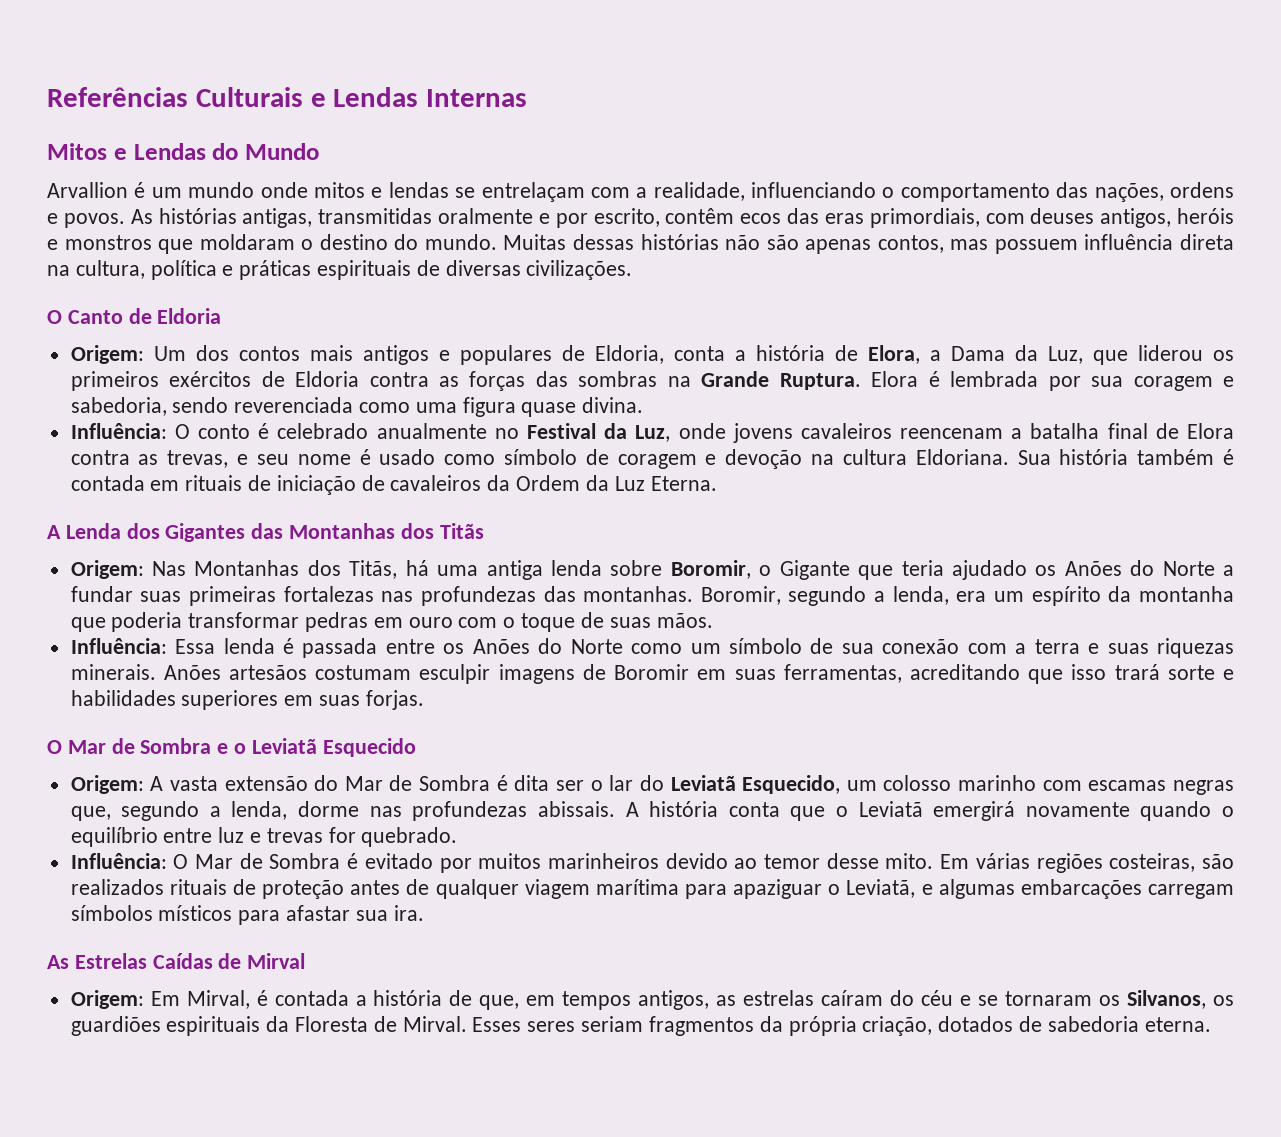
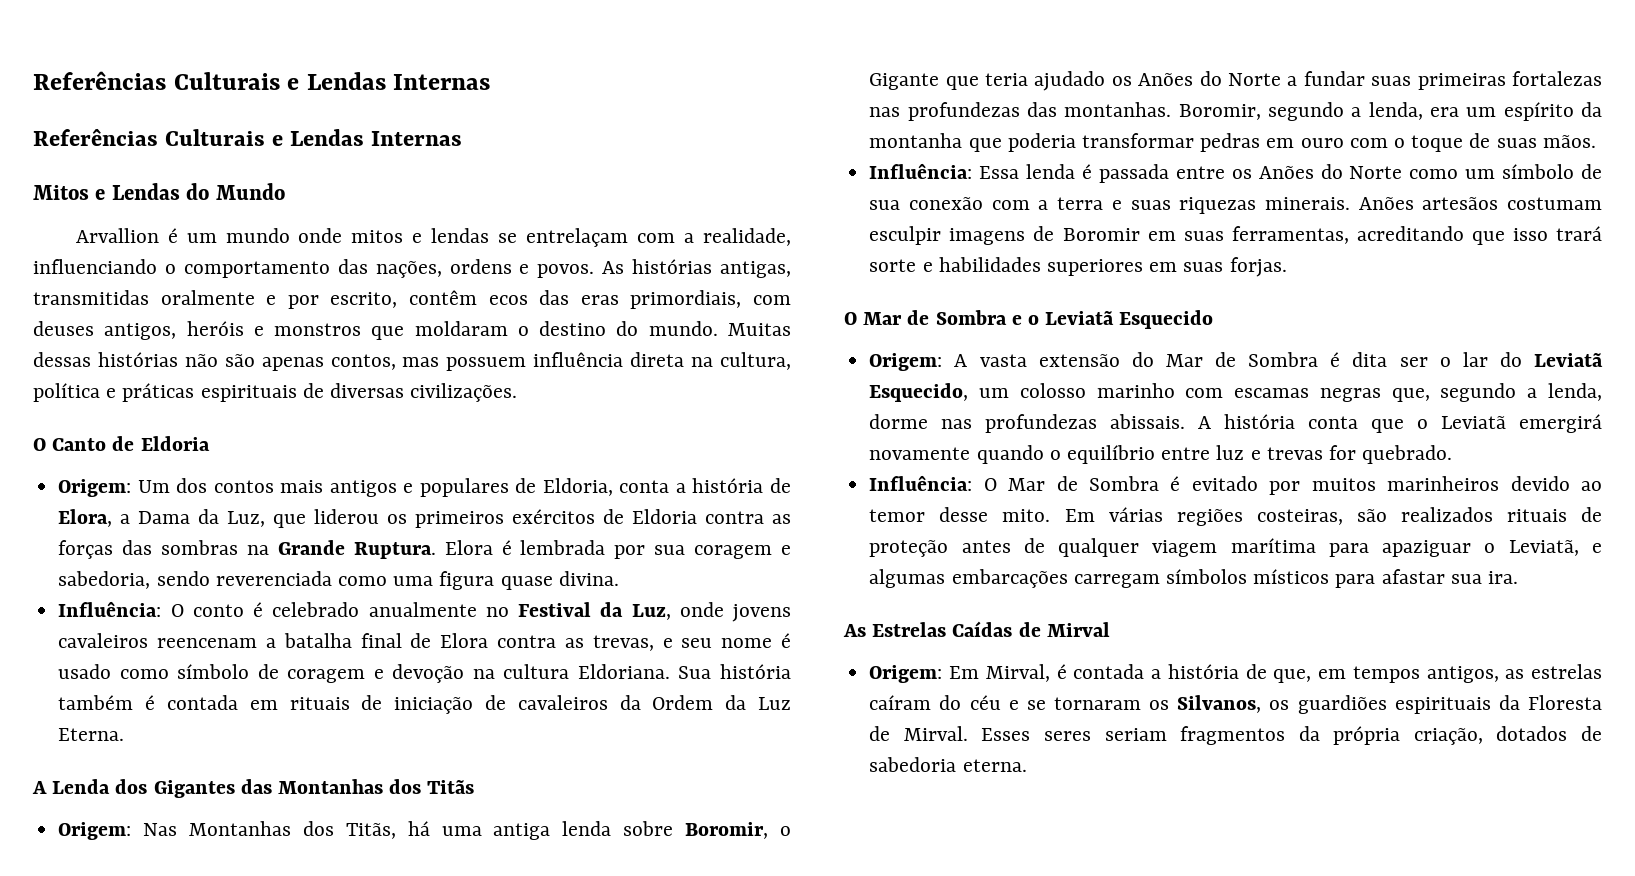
[47,87,528,107] Referências Culturais e Lendas Internas -> [33,71,491,90] [33,128,462,146] Referências Culturais e Lendas Internas // Referências Culturais e Lendas Internas

